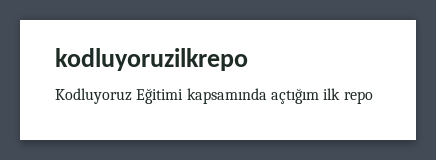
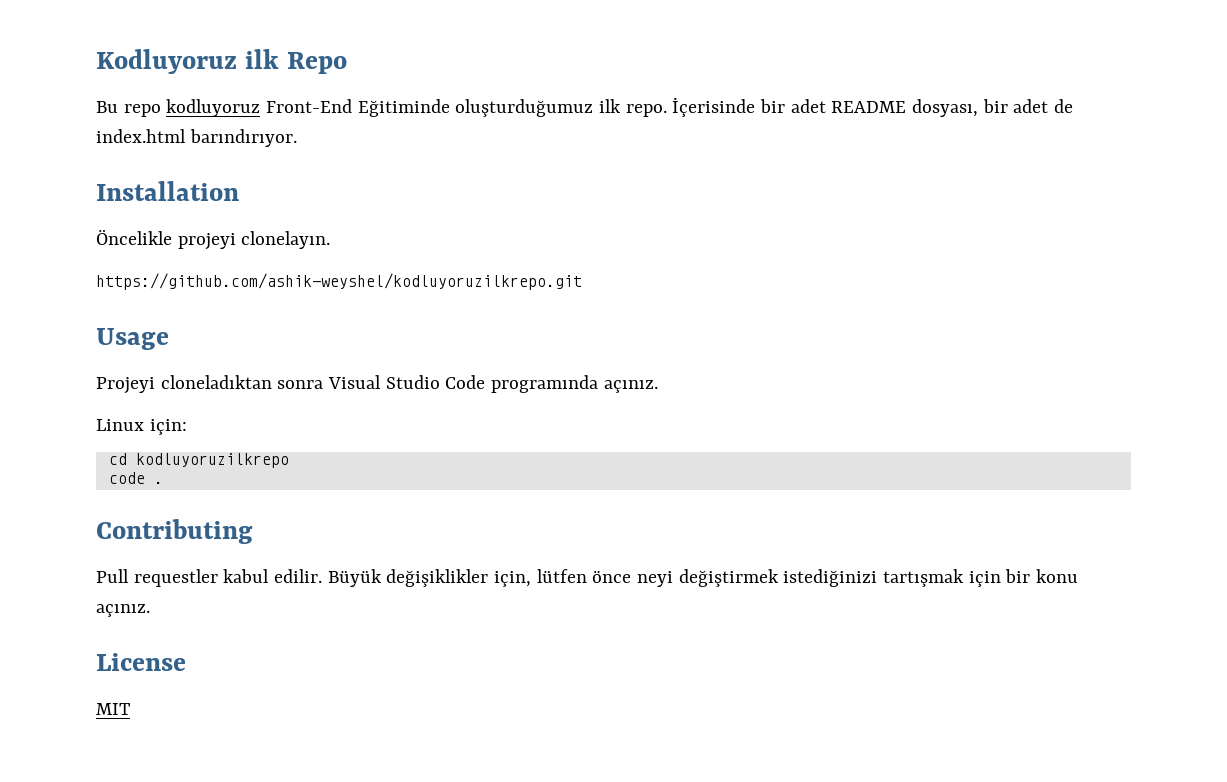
[55,48,248,71] [55,88,373,104] kodluyoruzilkrepo // Kodluyoruz Eğitimi kapsamında açtığım ilk repo -> [96,49,347,74] [96,97,1074,117] [96,129,297,147] [96,181,239,201] [96,229,331,250] [96,273,582,290] [96,328,169,350] [96,375,658,394] [96,419,187,435] [108,453,289,468] [108,472,163,484] [96,519,253,544] [96,569,1079,587] [96,604,150,617] [96,653,186,671] [96,703,130,715] Kodluyoruz ilk Repo // Bu repo kodluyoruz Front-End Eğitiminde oluşturduğumuz ilk repo. İçerisinde bir adet README dosyası, bir adet de index.html barındırıyor. // Installation // Öncelikle projeyi clonelayın. // https://github.com/ashik-weyshel/kodluyoruzilkrepo.git // Usage // Projeyi cloneladıktan sonra Visual Studio Code programında açınız. // Linux için: // cd kodluyoruzilkrepo // code . // Contributing // Pull requestler kabul edilir. Büyük değişiklikler için, lütfen önce neyi değiştirmek istediğinizi tartışmak için bir konu açınız. // License // MIT

